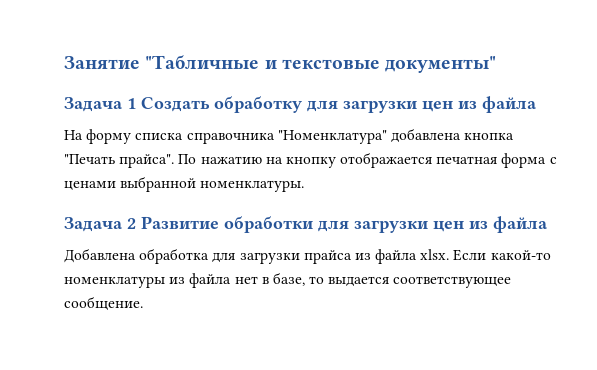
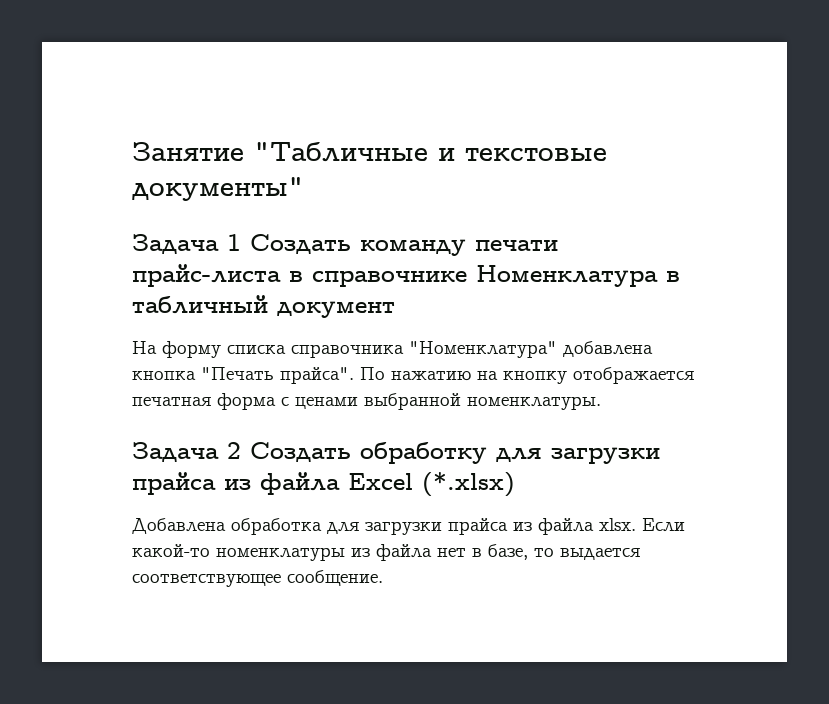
[214,96,537,113] обработку для загрузки цен из файла -> [360,239,558,256] [132,264,680,287] [132,295,395,318] команду печати прайс-листа в справочнике Номенклатура в табличный документ
[141,216,548,233] Развитие обработки для загрузки цен из файла -> [250,442,660,464] [132,472,515,497] Создать обработку для загрузки прайса из файла Excel (*.xlsx)

